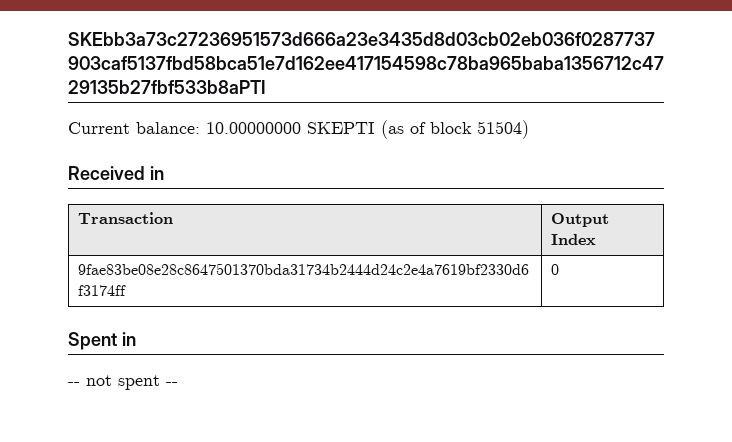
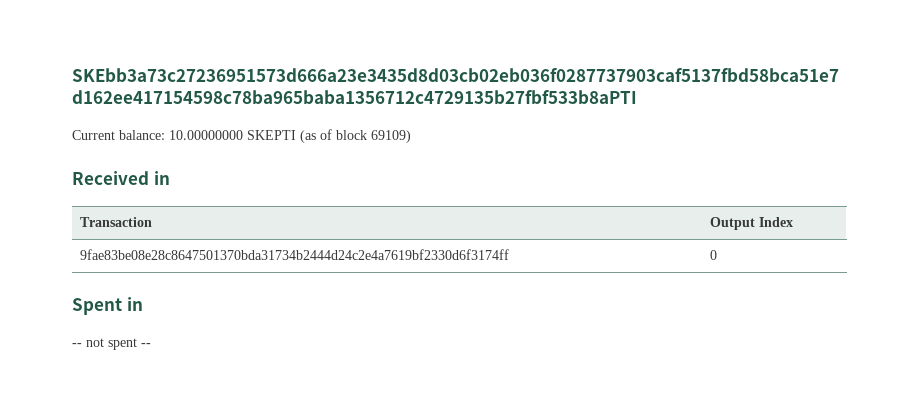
[477,120,529,139] 51504) -> [371,130,411,143] 69109)

